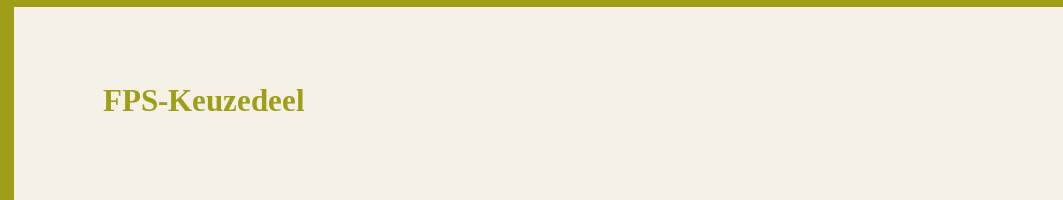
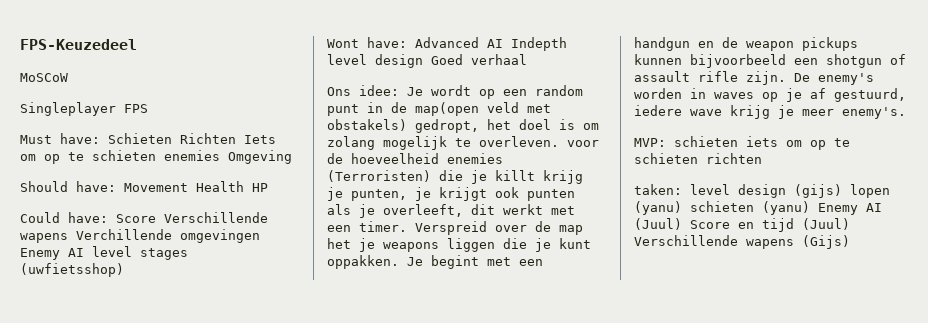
(305, 100) none -> [20,73,68,82] [20,102,148,116] [20,133,276,144] [20,150,292,164] [20,181,268,192] [20,212,268,223] [20,229,260,243] [20,246,188,260] [20,263,124,277] [327,37,567,51] [327,54,527,68] [327,85,583,99] [327,102,551,116] [327,119,599,133] [327,136,599,150] [327,153,503,164] [327,170,583,184] [327,187,575,201] [327,204,575,218] [327,221,583,235] [327,238,591,252] [327,255,543,269] [634,37,858,51] [634,54,906,68] [634,71,874,85] [634,88,906,102] [634,105,906,119] [634,136,850,150] [634,153,762,164] [634,184,890,198] [634,201,882,215] [634,218,850,232] [634,235,850,249] // MoSCoW // Singleplayer FPS // Must have: Schieten Richten Iets om op te schieten enemies Omgeving // Should have: Movement Health HP // Could have: Score Verschillende wapens Verchillende omgevingen Enemy AI level stages (uwfietsshop) // Wont have: Advanced AI Indepth level design Goed verhaal // Ons idee: Je wordt op een random punt in de map(open veld met obstakels) gedropt, het doel is om zolang mogelijk te overleven. voor de hoeveelheid enemies (Terroristen) die je killt krijg je punten, je krijgt ook punten als je overleeft, dit werkt met een timer. Verspreid over de map het je weapons liggen die je kunt oppakken. Je begint met een handgun en de weapon pickups kunnen bijvoorbeeld een shotgun of assault rifle zijn. De enemy's worden in waves op je af gestuurd, iedere wave krijg je meer enemy's. // MVP: schieten iets om op te schieten richten // taken: level design (gijs) lopen (yanu) schieten (yanu) Enemy AI (Juul) Score en tijd (Juul) Verschillende wapens (Gijs)

